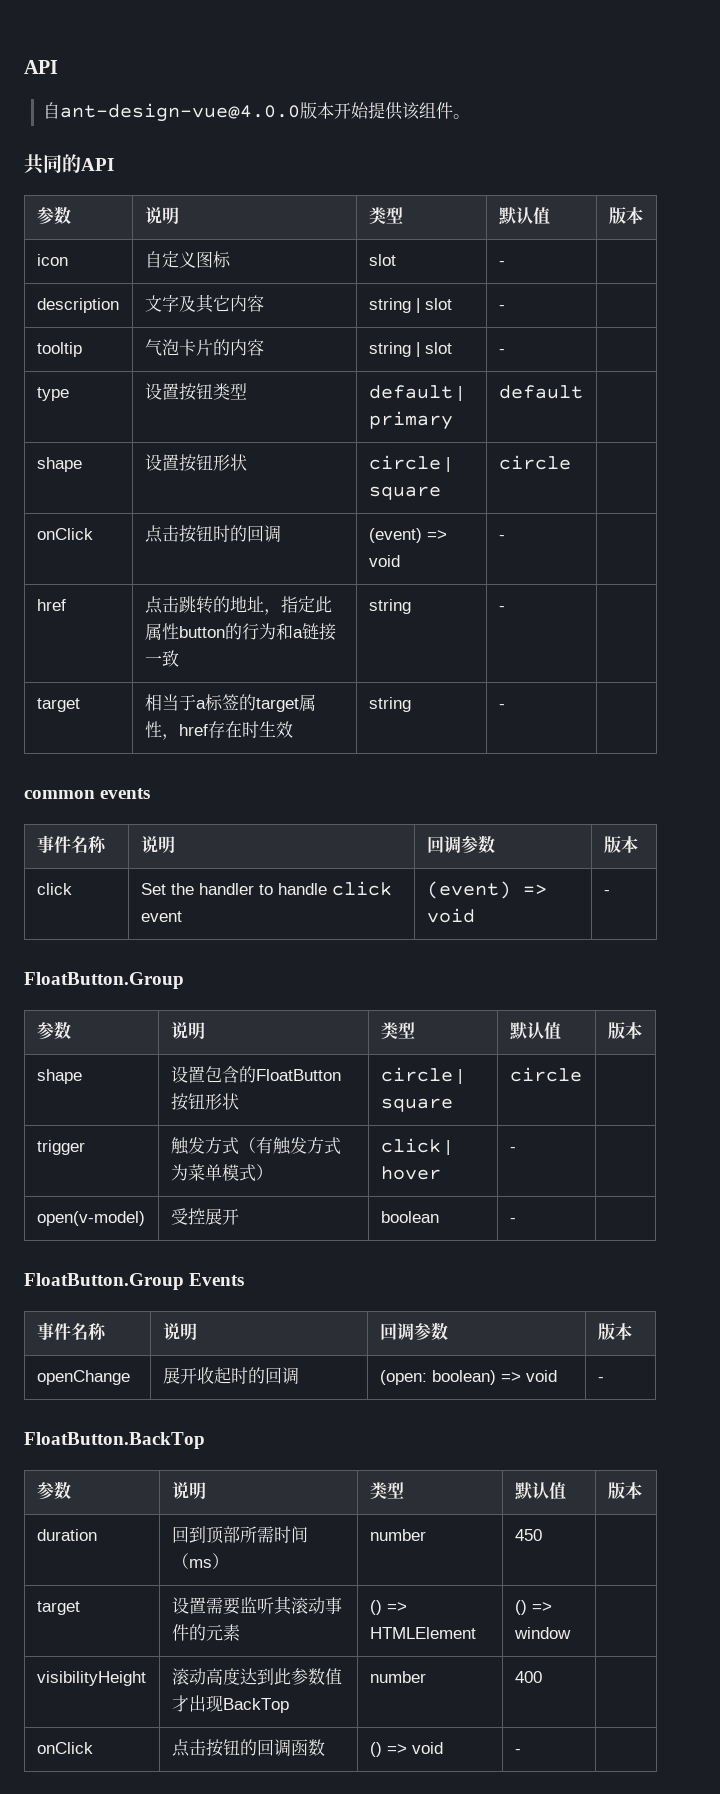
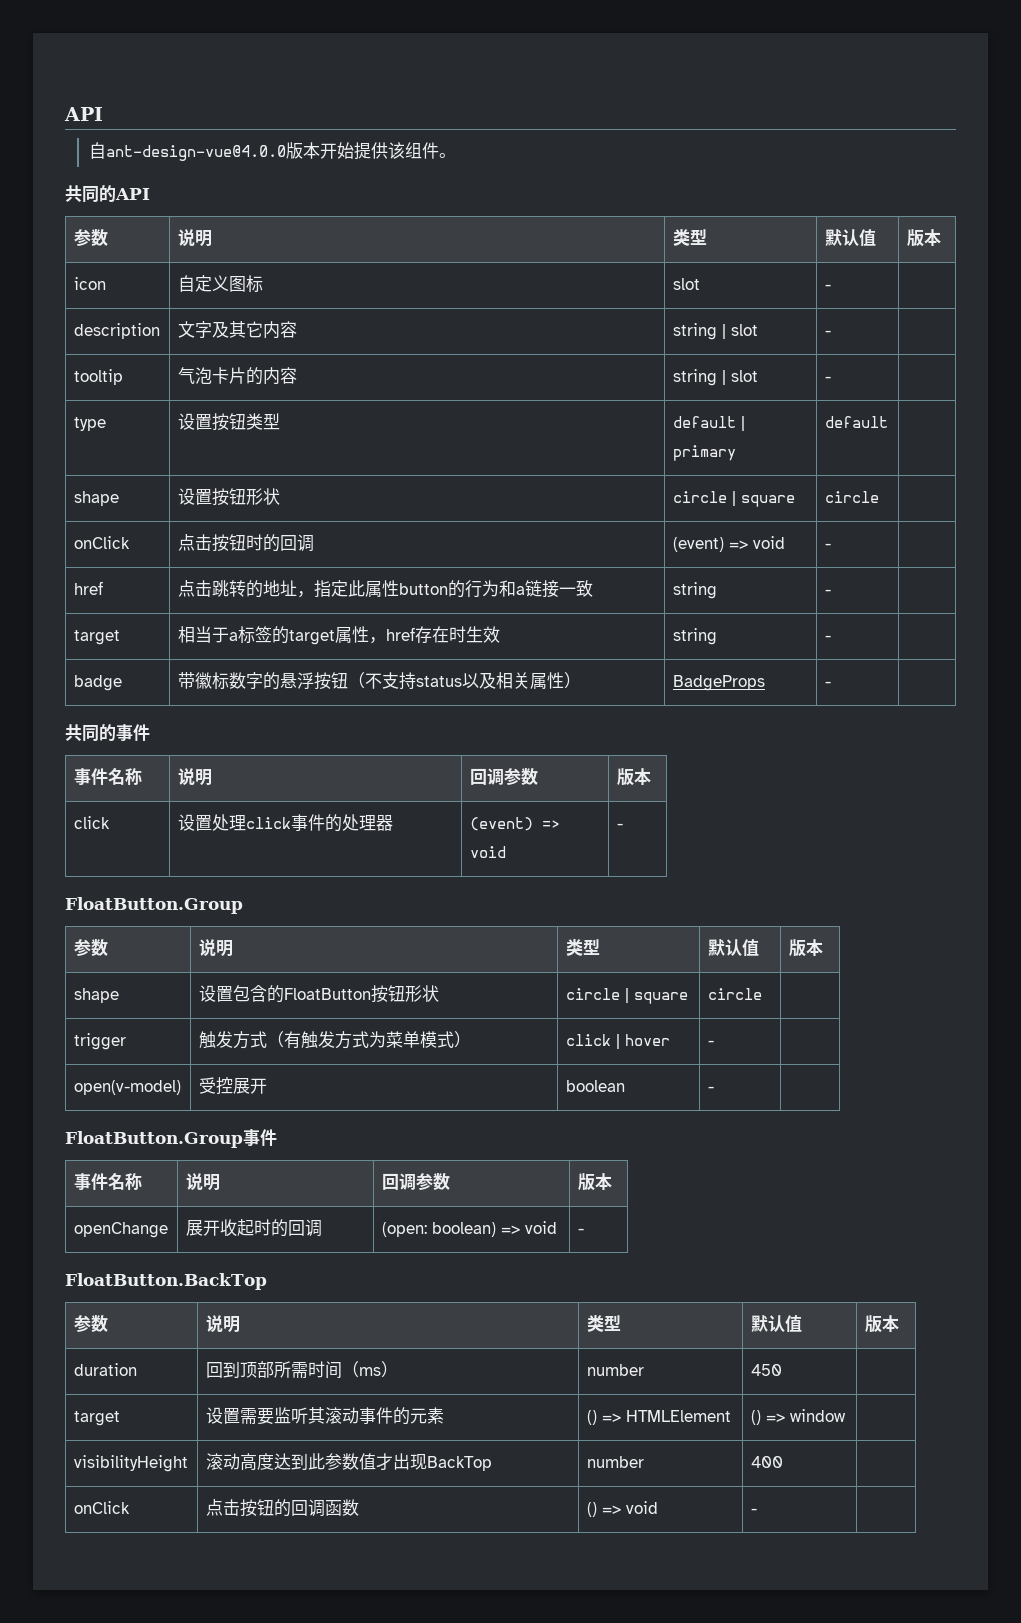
[24,788,151,799] // common events -> [73,675,122,691] [177,672,581,690] [672,675,765,691] [824,681,831,687] [65,724,150,742] // badge | 带徽标数字的悬浮按钮（不支持status以及相关属性） | BadgeProps | - | // 共同的事件
[140,881,392,896] [140,911,182,922] Set the handler to handle click event -> [177,814,393,832] 设置处理click事件的处理器
[189,1273,245,1286] Events -> [243,1129,277,1146] 事件

